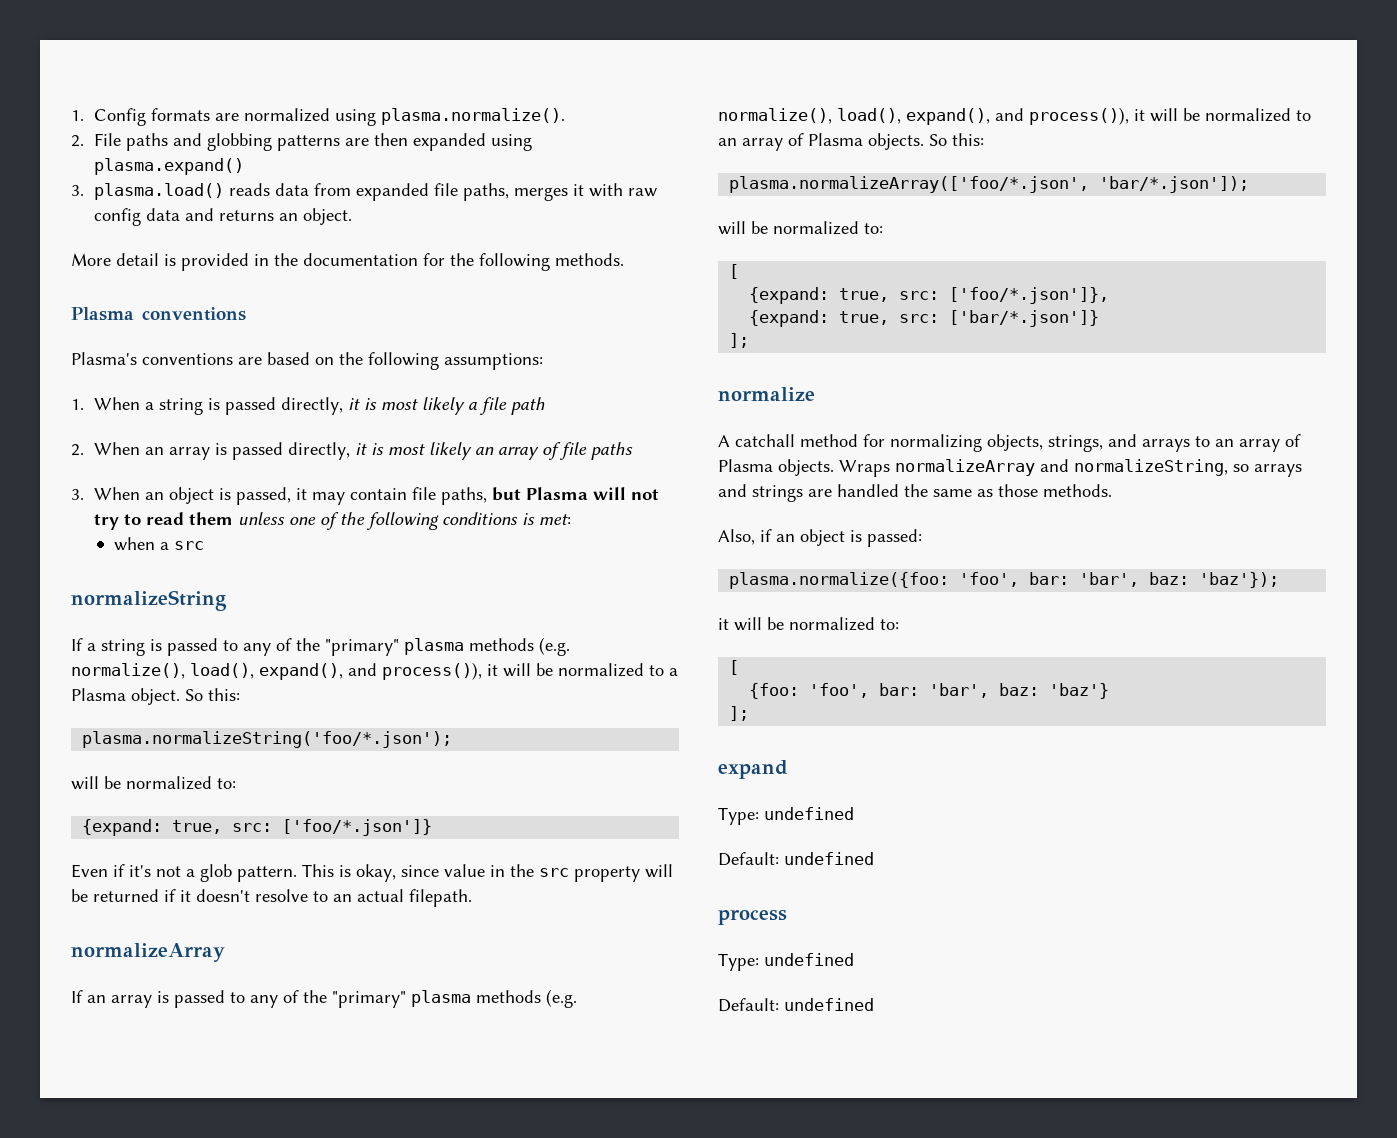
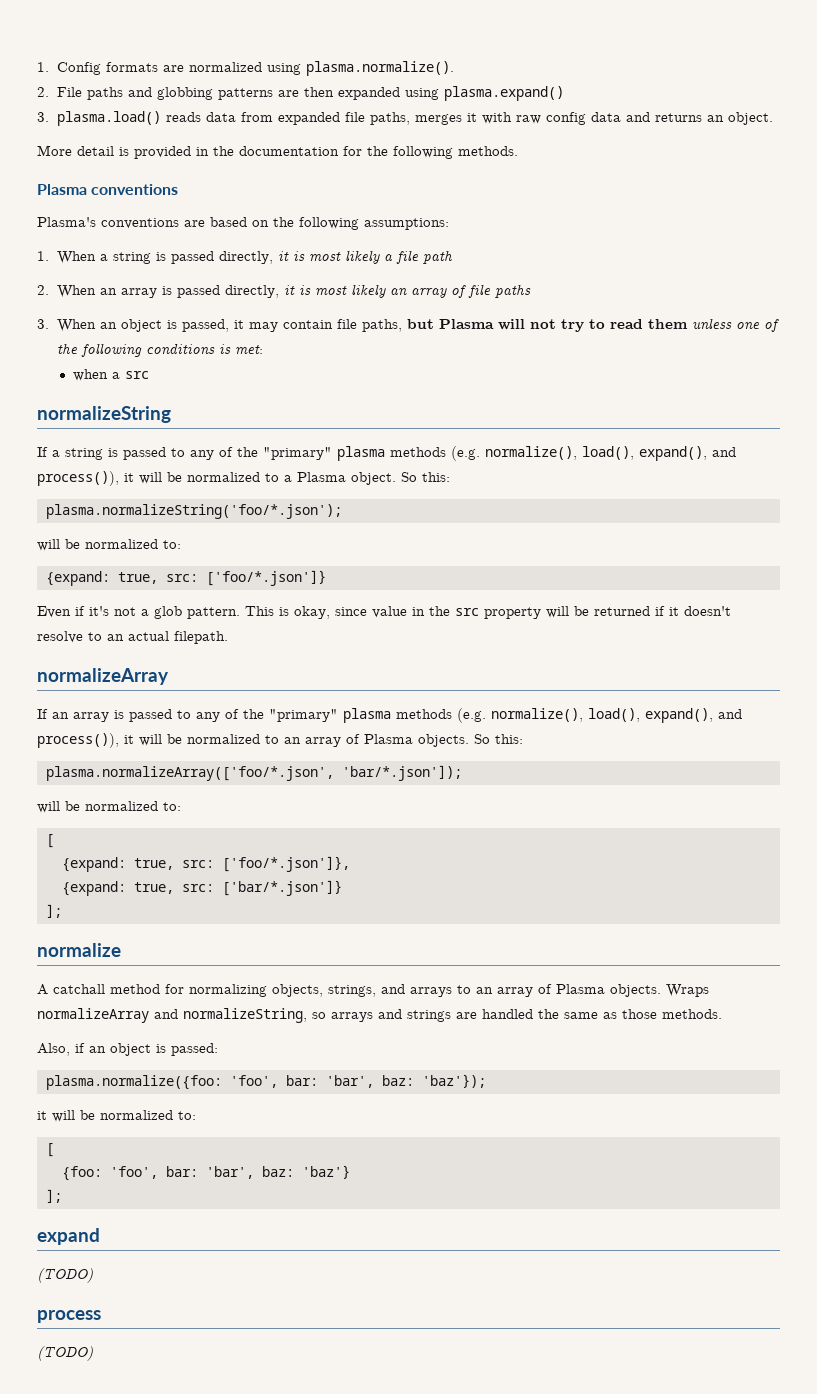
[718,807,854,825] [718,852,874,866] [718,909,787,925] [718,953,854,971] [718,998,874,1012] Type: undefined // Default: undefined // process // Type: undefined // Default: undefined -> [37,1268,93,1283] [37,1310,101,1323] [37,1346,93,1361] (TODO) // process // (TODO)

